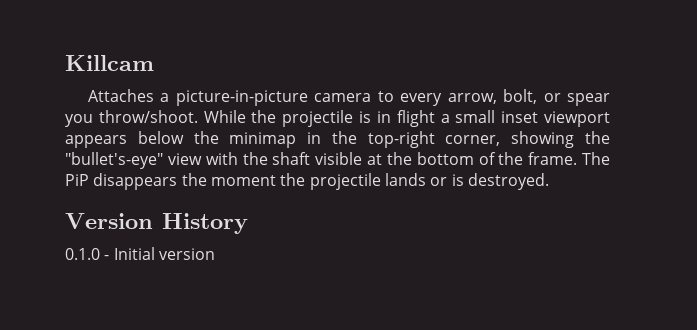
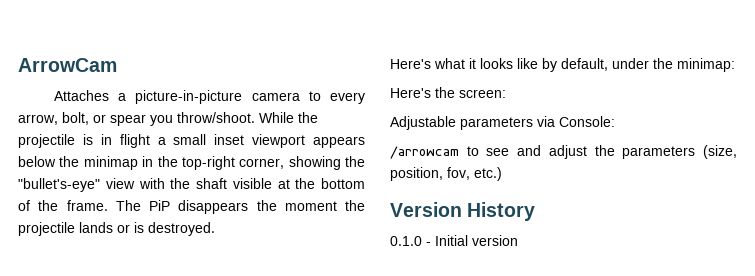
[65,55,154,71] Killcam -> [18,58,117,72] ArrowCam
(549, 181) none -> [390,58,735,72] [390,87,506,98] [390,116,615,130] [390,145,737,159] [390,167,502,181] // Here's what it looks like by default, under the minimap: // Here's the screen: // Adjustable parameters via Console: // /arrowcam to see and adjust the parameters (size, position, fov, etc.)

